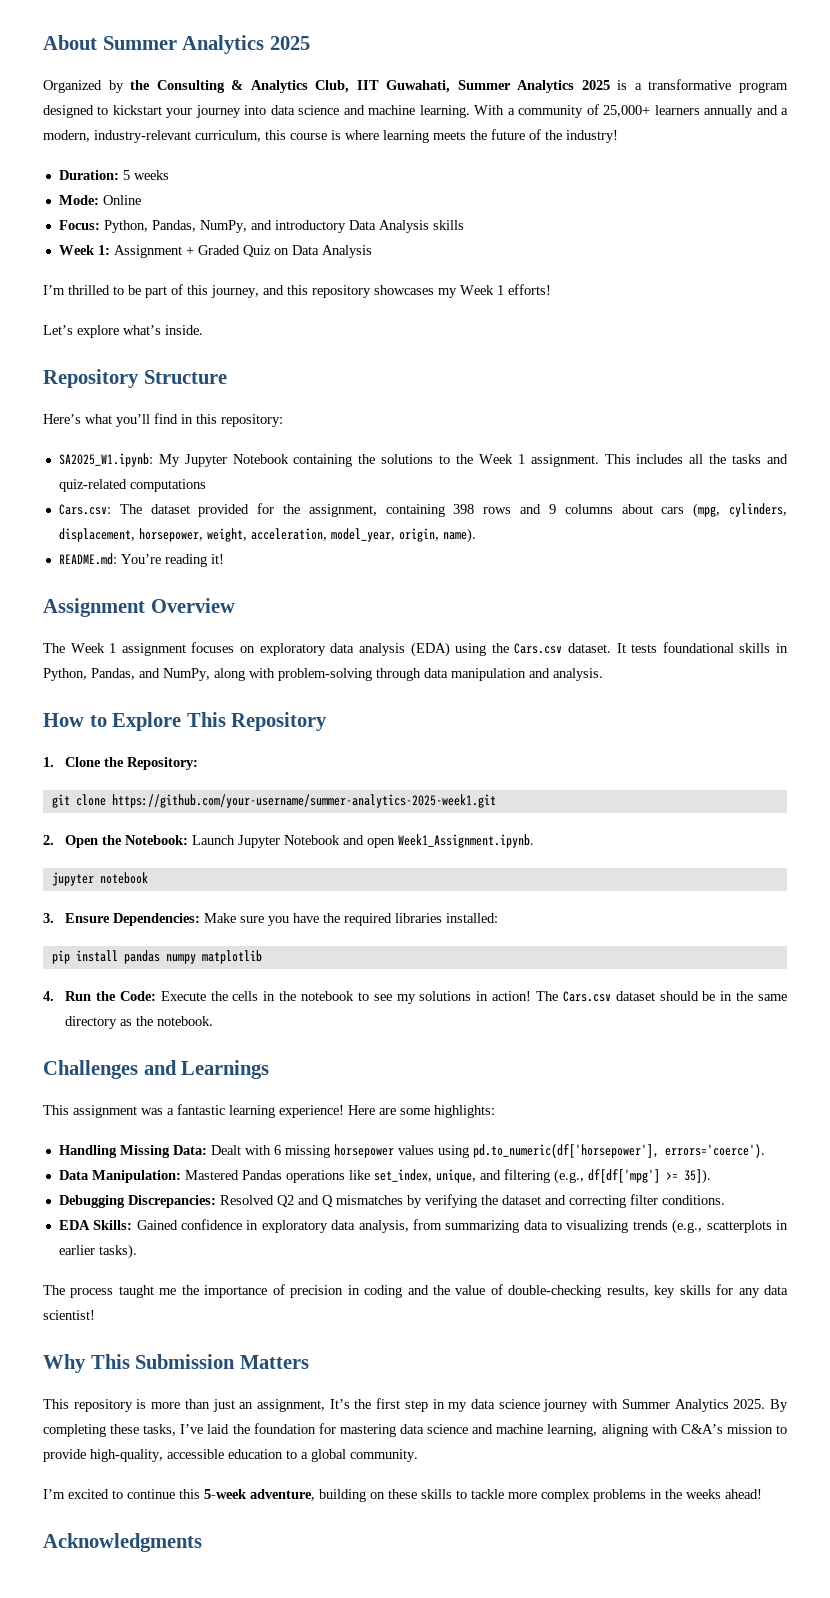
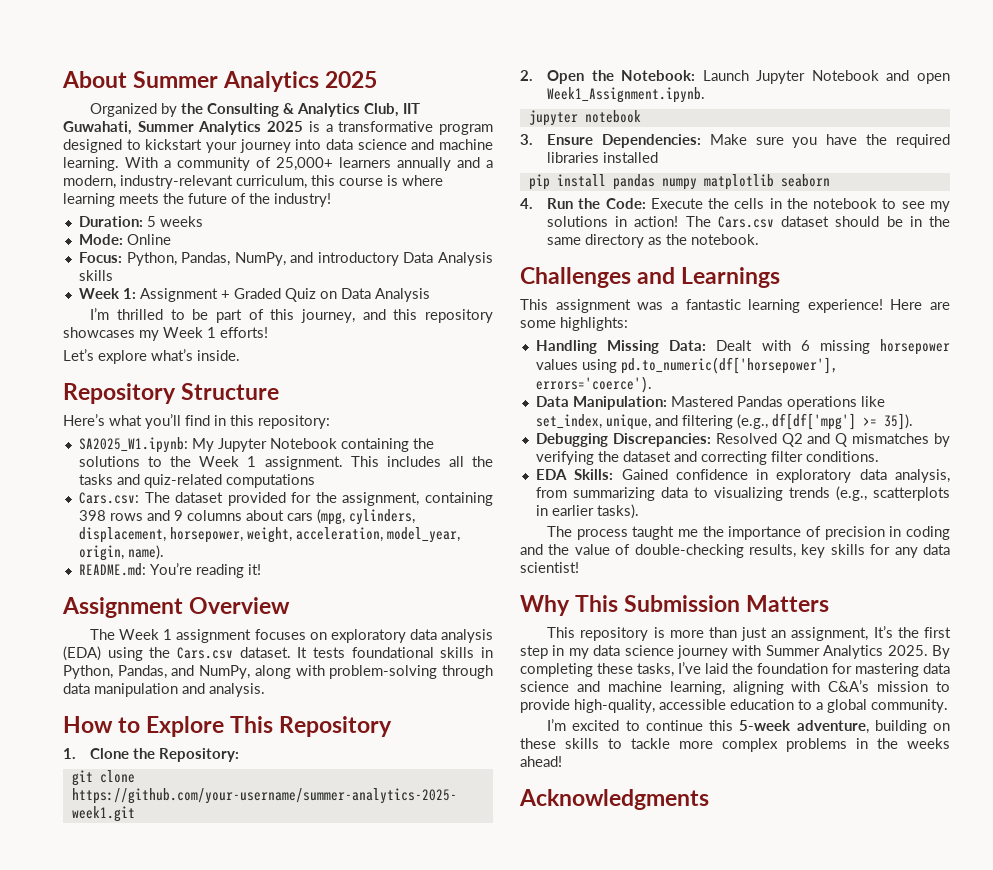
[446,913,499,923] installed: -> [603,152,659,163] installed
(262, 957) none -> [780,174,830,187] seaborn

